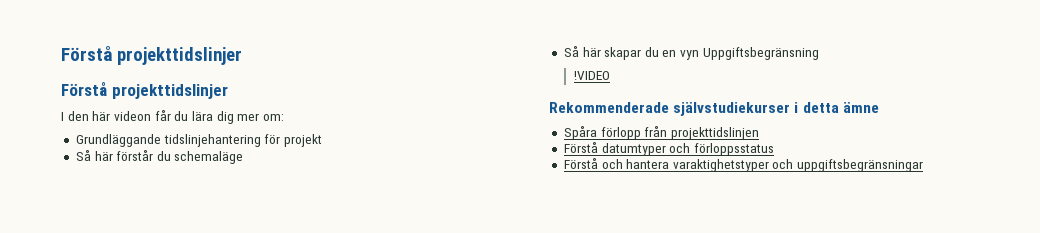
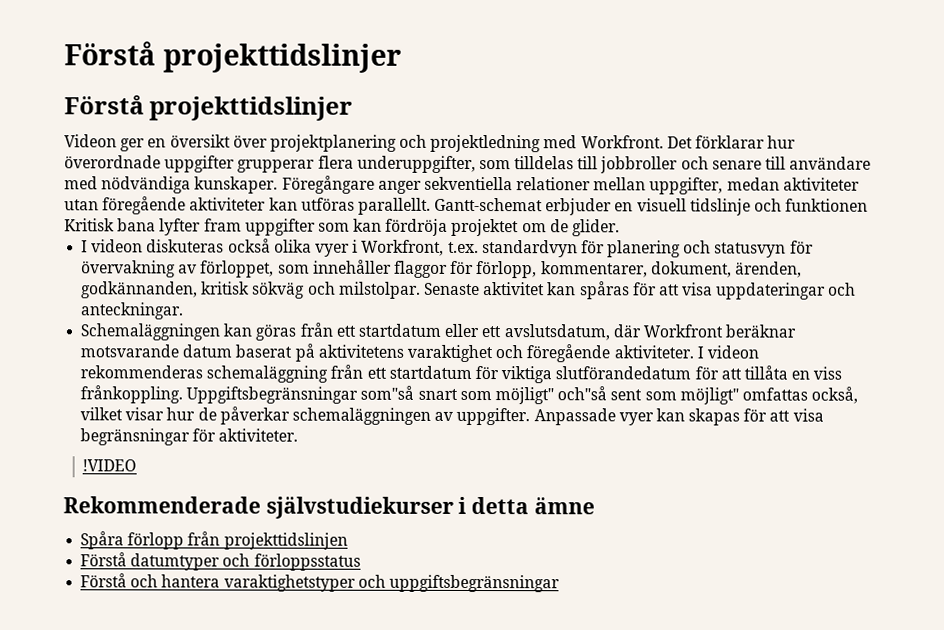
[61,110,284,124] [75,134,322,147] [75,150,244,164] [563,46,819,60] I den här videon får du lära dig mer om: // Grundläggande tidslinjehantering för projekt // Så här förstår du schemaläge // Så här skapar du en vyn Uppgiftsbegränsning -> [64,134,797,153] [64,155,872,174] [64,175,860,195] [64,196,869,216] [64,218,621,237] [81,238,814,258] [81,259,802,279] [81,281,857,300] [80,302,185,320] [80,322,797,341] [80,343,759,363] [80,364,843,384] [80,385,859,405] [80,406,824,426] [80,428,299,446] Videon ger en översikt över projektplanering och projektledning med Workfront. Det förklarar hur överordnade uppgifter grupperar flera underuppgifter, som tilldelas till jobbroller och senare till användare med nödvändiga kunskaper. Föregångare anger sekventiella relationer mellan uppgifter, medan aktiviteter utan föregående aktiviteter kan utföras parallellt. Gantt-schemat erbjuder en visuell tidslinje och funktionen Kritisk bana lyfter fram uppgifter som kan fördröja projektet om de glider. // I videon diskuteras också olika vyer i Workfront, t.ex. standardvyn för planering och statusvyn för övervakning av förloppet, som innehåller flaggor för förlopp, kommentarer, dokument, ärenden, godkännanden, kritisk sökväg och milstolpar. Senaste aktivitet kan spåras för att visa uppdateringar och anteckningar. // Schemaläggningen kan göras från ett startdatum eller ett avslutsdatum, där Workfront beräknar motsvarande datum baserat på aktivitetens varaktighet och föregående aktiviteter. I videon rekommenderas schemaläggning från ett startdatum för viktiga slutförandedatum för att tillåta en viss frånkoppling. Uppgiftsbegränsningar som"så snart som möjligt" och"så sent som möjligt" omfattas också, vilket visar hur de påverkar schemaläggningen av uppgifter. Anpassade vyer kan skapas för att visa begränsningar för aktiviteter.

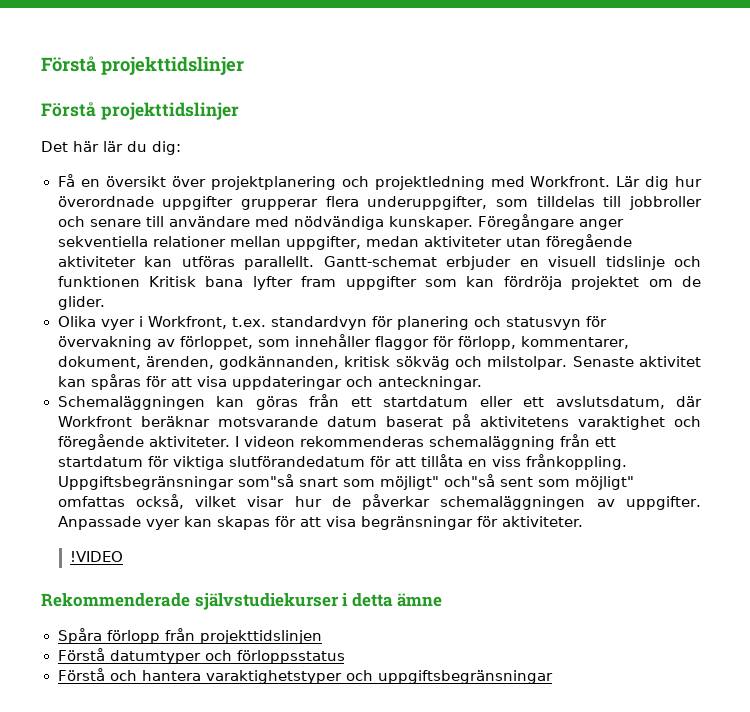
[64,134,146,152] Videon ger -> [41,141,181,155] [57,174,76,187] Det här lär du dig: // Få
[666,135,766,149] Det förklarar -> [616,176,670,190] Lär dig
[81,238,312,253] I videon diskuteras också olika -> [57,316,96,327] Olika

